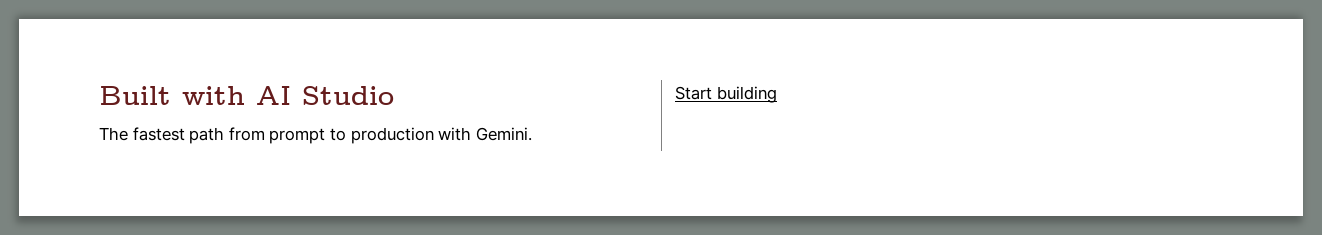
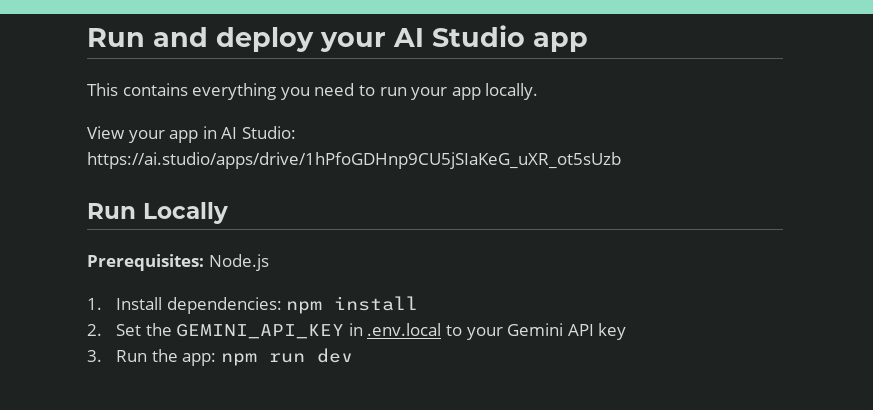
[99,86,394,105] [99,127,532,144] [675,86,777,103] Built with AI Studio // The fastest path from prompt to production with Gemini. // Start building -> [87,25,588,52] [87,83,539,100] [87,126,296,143] [87,152,621,169] [87,202,228,224] [87,254,269,271] [87,296,419,314] [87,323,627,340] [87,348,353,366] Run and deploy your AI Studio app // This contains everything you need to run your app locally. // View your app in AI Studio: https://ai.studio/apps/drive/1hPfoGDHnp9CU5jSIaKeG_uXR_ot5sUzb // Run Locally // Prerequisites: Node.js // 1. Install dependencies: npm install // 2. Set the GEMINI_API_KEY in .env.local to your Gemini API key // 3. Run the app: npm run dev

